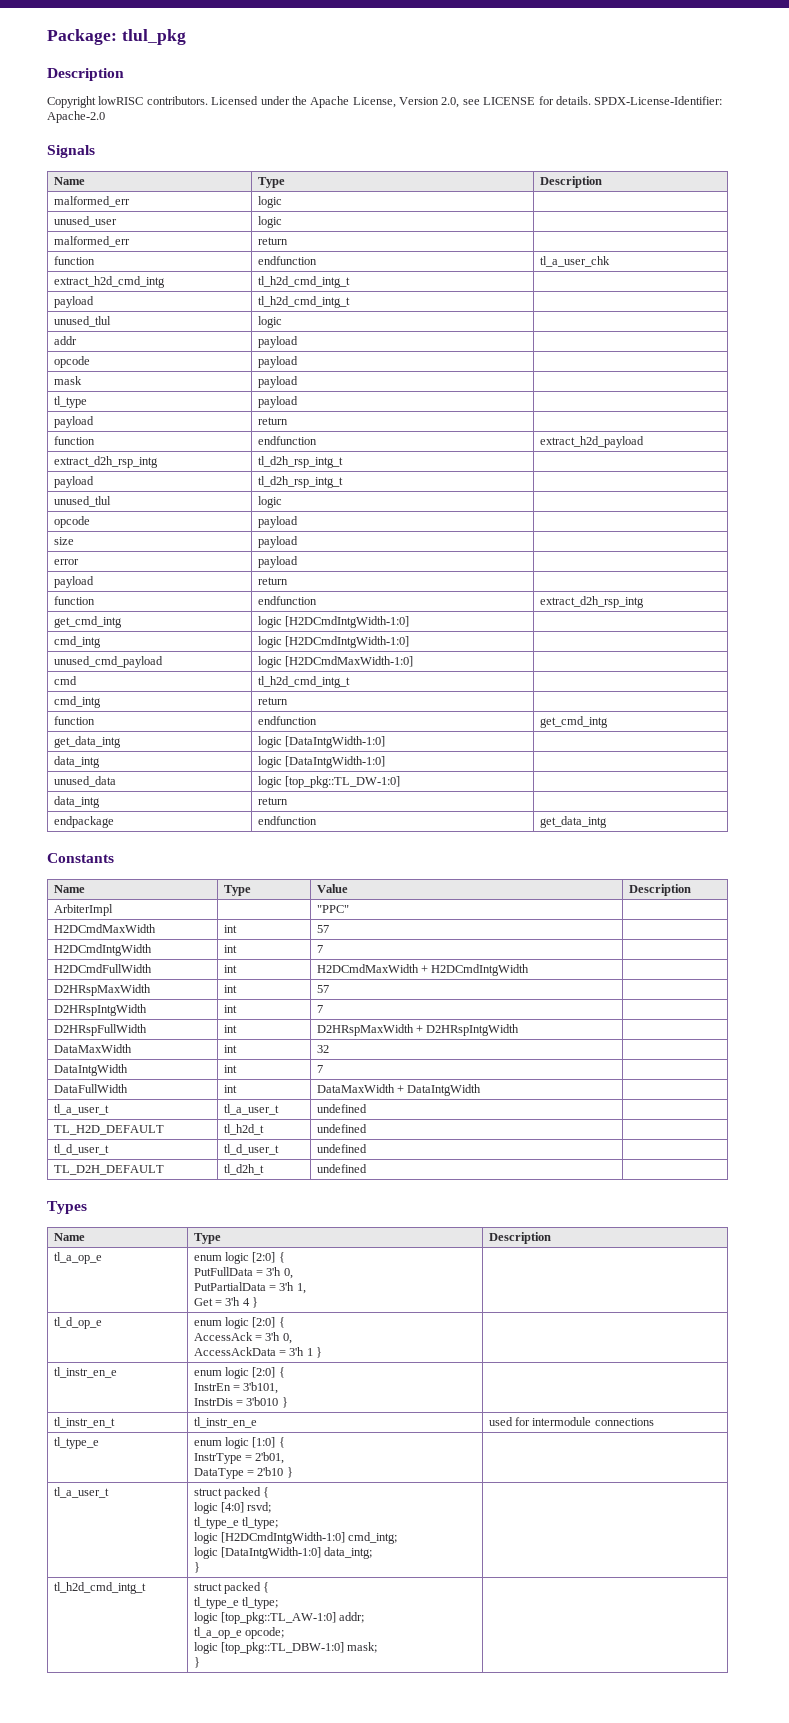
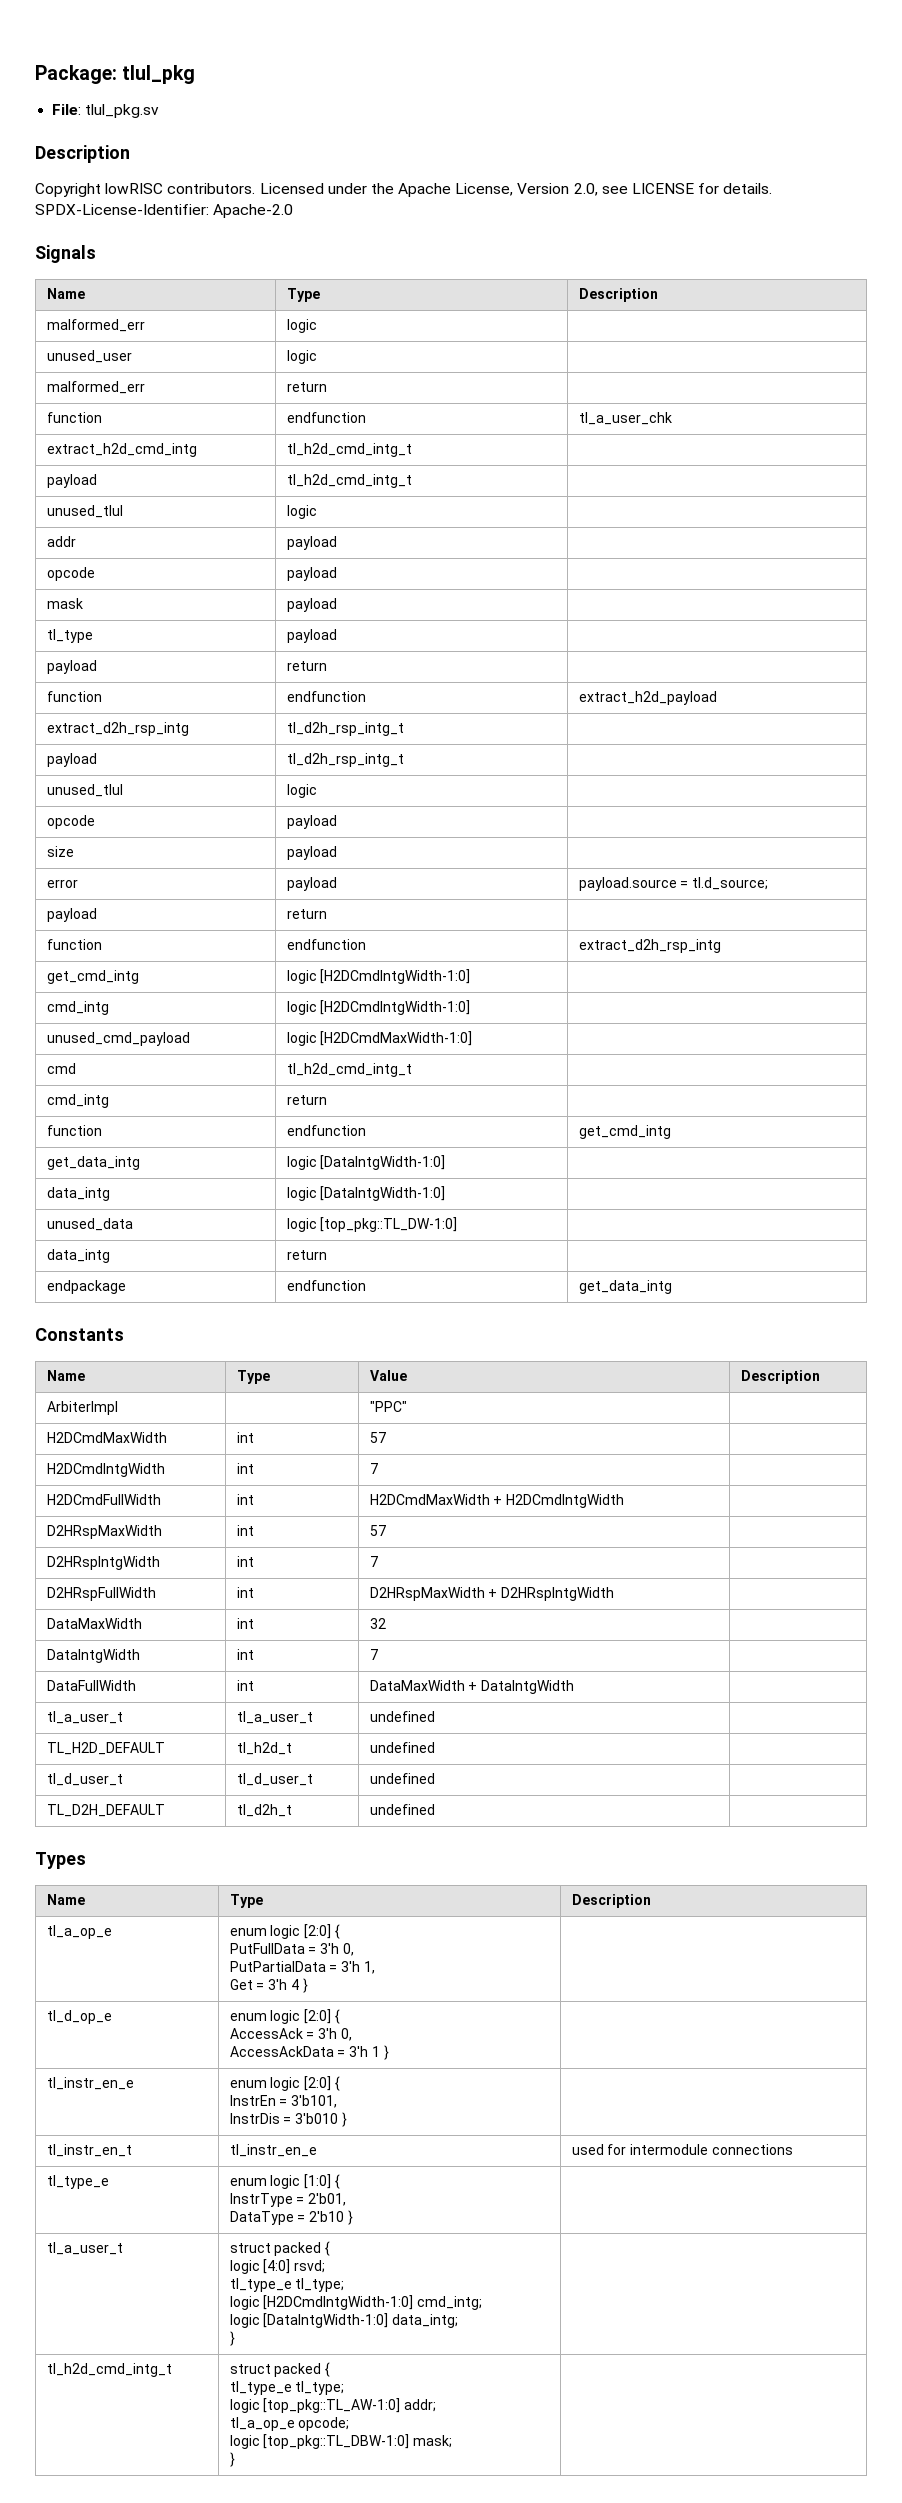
(186, 37) none -> [52,104,160,118] // File: tlul_pkg.sv
(298, 562) none -> [578,877,769,891] payload.source = tl.d_source;

